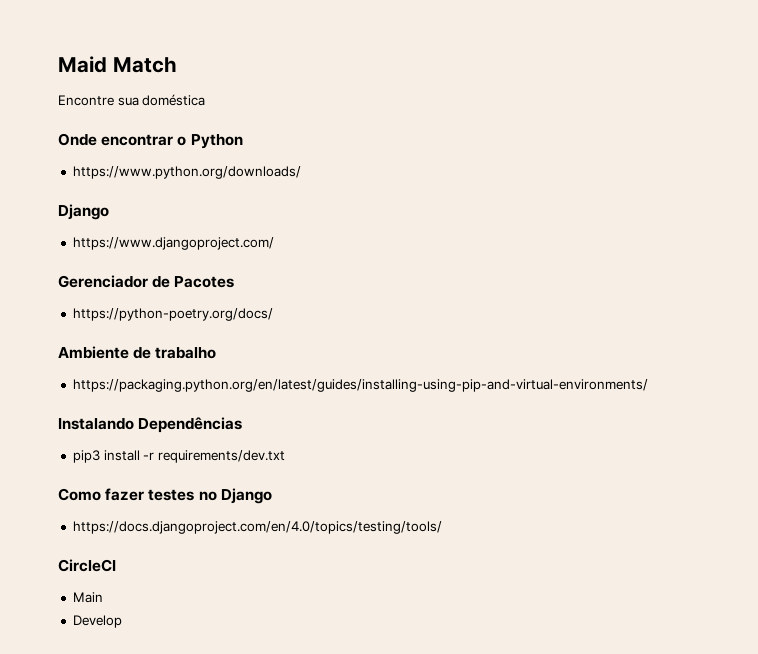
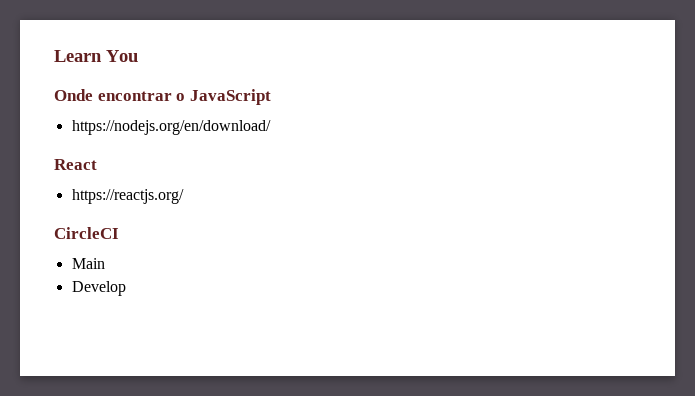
[58,56,177,73] [58,94,206,106] [58,133,243,149] [72,166,301,179] [58,204,109,220] [72,237,274,250] [58,275,235,288] [72,308,273,321] [58,346,217,359] [72,379,648,392] [58,417,243,433] [72,450,285,463] [58,488,272,504] [72,521,442,534] Maid Match // Encontre sua doméstica // Onde encontrar o Python // https://www.python.org/downloads/ // Django // https://www.djangoproject.com/ // Gerenciador de Pacotes // https://python-poetry.org/docs/ // Ambiente de trabalho // https://packaging.python.org/en/latest/guides/installing-using-pip-and-virtual-environments/ // Instalando Dependências // pip3 install -r requirements/dev.txt // Como fazer testes no Django // https://docs.djangoproject.com/en/4.0/topics/testing/tools/ -> [54,50,138,62] [54,89,271,105] [71,120,271,135] [54,159,97,170] [71,189,184,204] Learn You // Onde encontrar o JavaScript // https://nodejs.org/en/download/ // React // https://reactjs.org/

